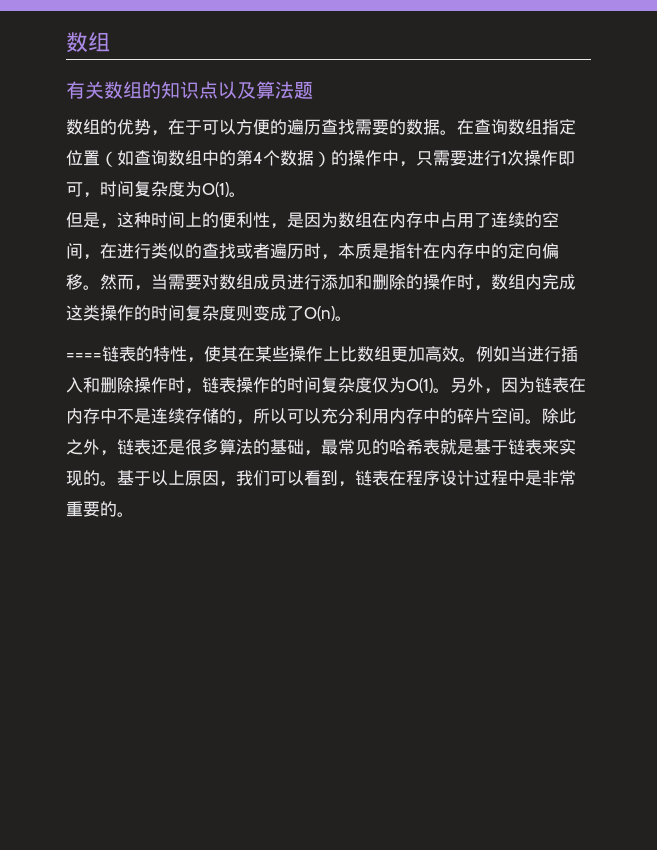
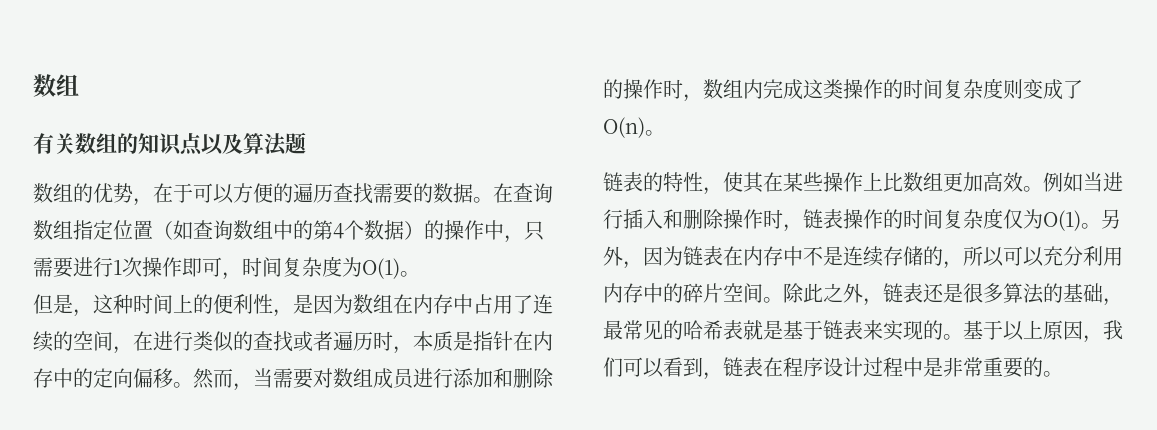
[66,353,102,360] ==== -> (665, 133) none

